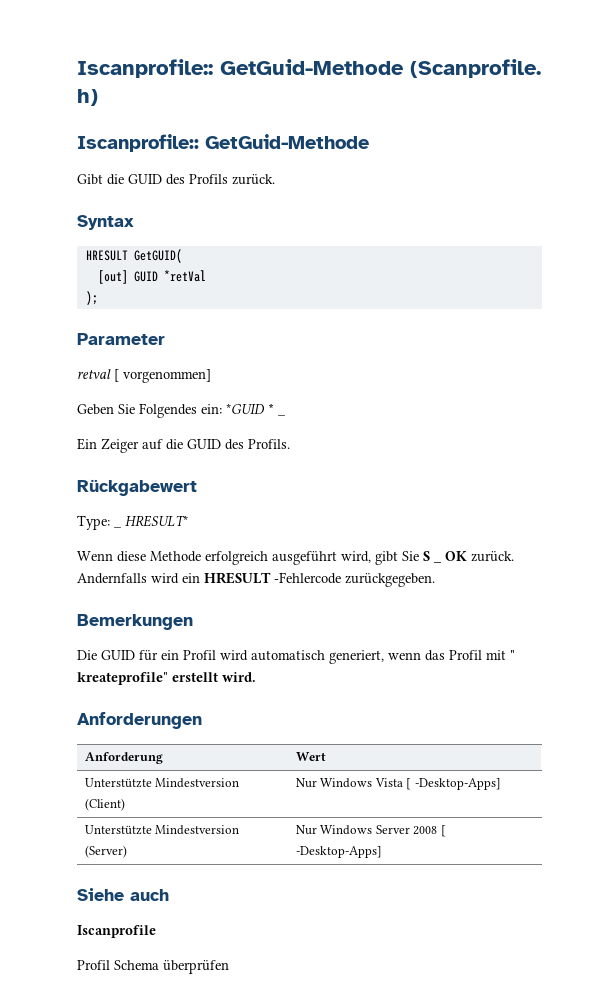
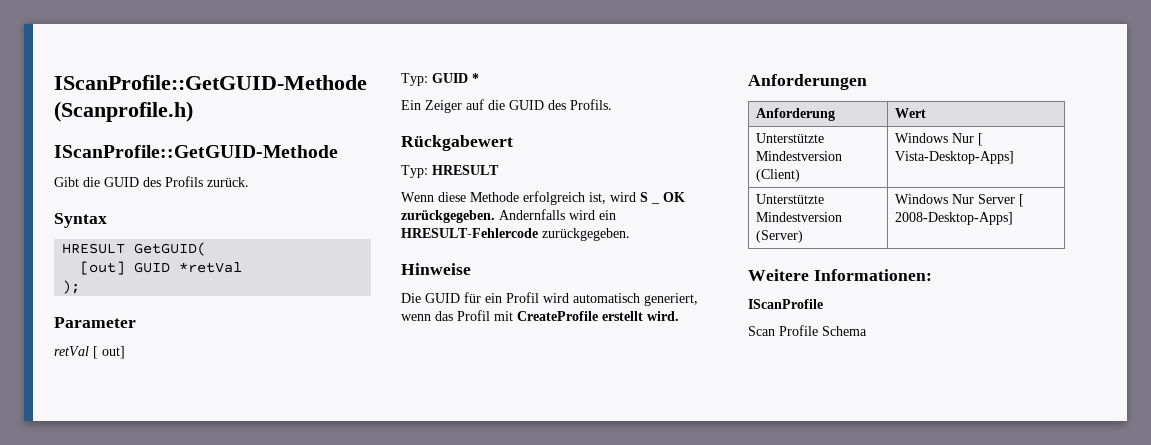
[77,59,541,78] [77,89,98,106] [77,134,369,152] Iscanprofile:: GetGuid-Methode (Scanprofile. h) // Iscanprofile:: GetGuid-Methode -> [54,75,367,90] [54,101,193,122] [54,145,338,158] IScanProfile::GetGUID-Methode (Scanprofile.h) // IScanProfile::GetGUID-Methode
[77,369,211,383] [77,403,265,418] retval [ vorgenommen] // Geben Sie Folgendes ein: *GUID -> [54,346,125,359] [401,73,468,86] retVal [ out] // Typ: GUID
[278,414,286,416] _ -> (479, 78) none
[77,515,188,530] Type: _ HRESULT* -> [401,165,499,178] Typ: HRESULT
[272,551,419,565] ausgeführt wird, gibt Sie -> [589,192,636,204] ist, wird
[471,551,514,562] zurück. -> [401,210,495,223] zurückgegeben.
[204,572,341,584] HRESULT -Fehlercode -> [401,228,538,238] HRESULT-Fehlercode
[77,614,193,630] Bemerkungen -> [401,263,471,275] Hinweise
[510,650,515,660] [77,672,168,685] " kreateprofile" -> [517,311,598,321] CreateProfile
[295,778,501,790] [84,825,240,835] [84,845,127,858] [295,825,446,837] [295,846,382,858] [77,888,169,901] [77,925,156,938] [77,960,229,974] Nur Windows Vista [ -Desktop-Apps] // Unterstützte Mindestversion (Server) | Nur Windows Server 2008 [ -Desktop-Apps] // Siehe auch // Iscanprofile // Profil Schema überprüfen -> [894,133,983,146] [894,151,1014,164] [755,194,824,204] [755,212,842,222] [755,230,803,243] [894,194,1024,207] [894,212,1013,225] [748,269,932,281] [748,299,823,309] [748,325,867,336] Windows Nur [ Vista-Desktop-Apps] // Unterstützte Mindestversion (Server) | Windows Nur Server [ 2008-Desktop-Apps] // Weitere Informationen: // IScanProfile // Scan Profile Schema

